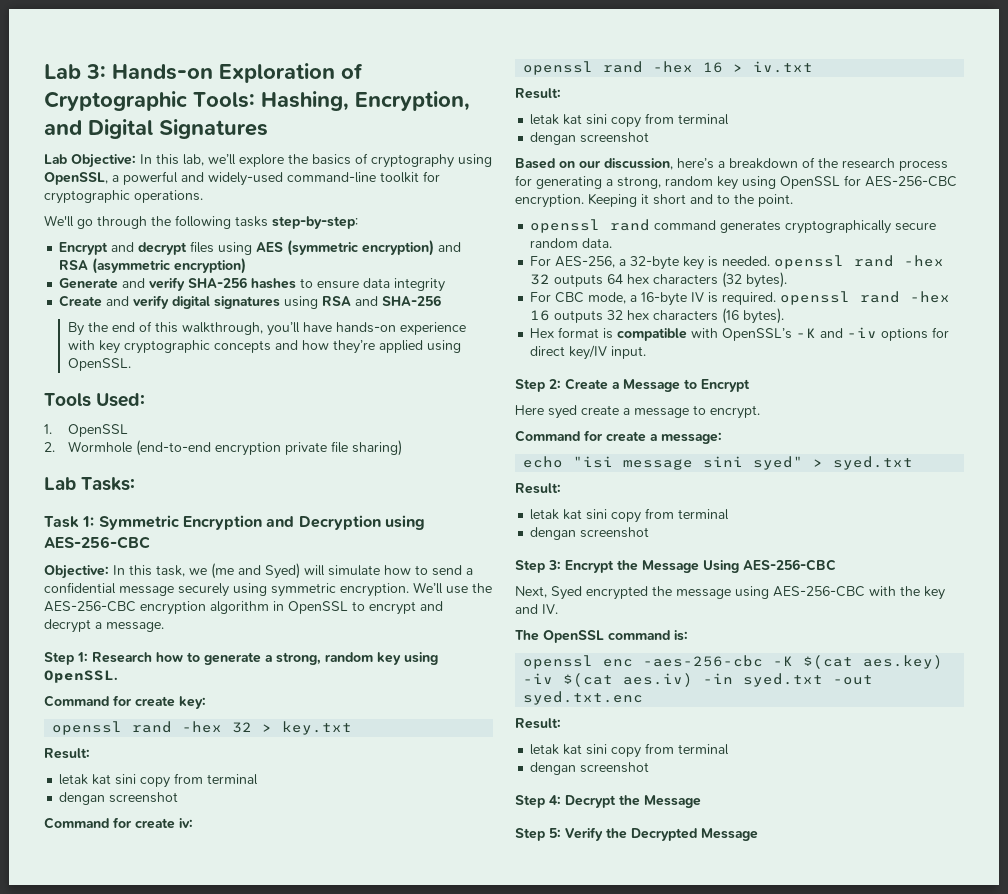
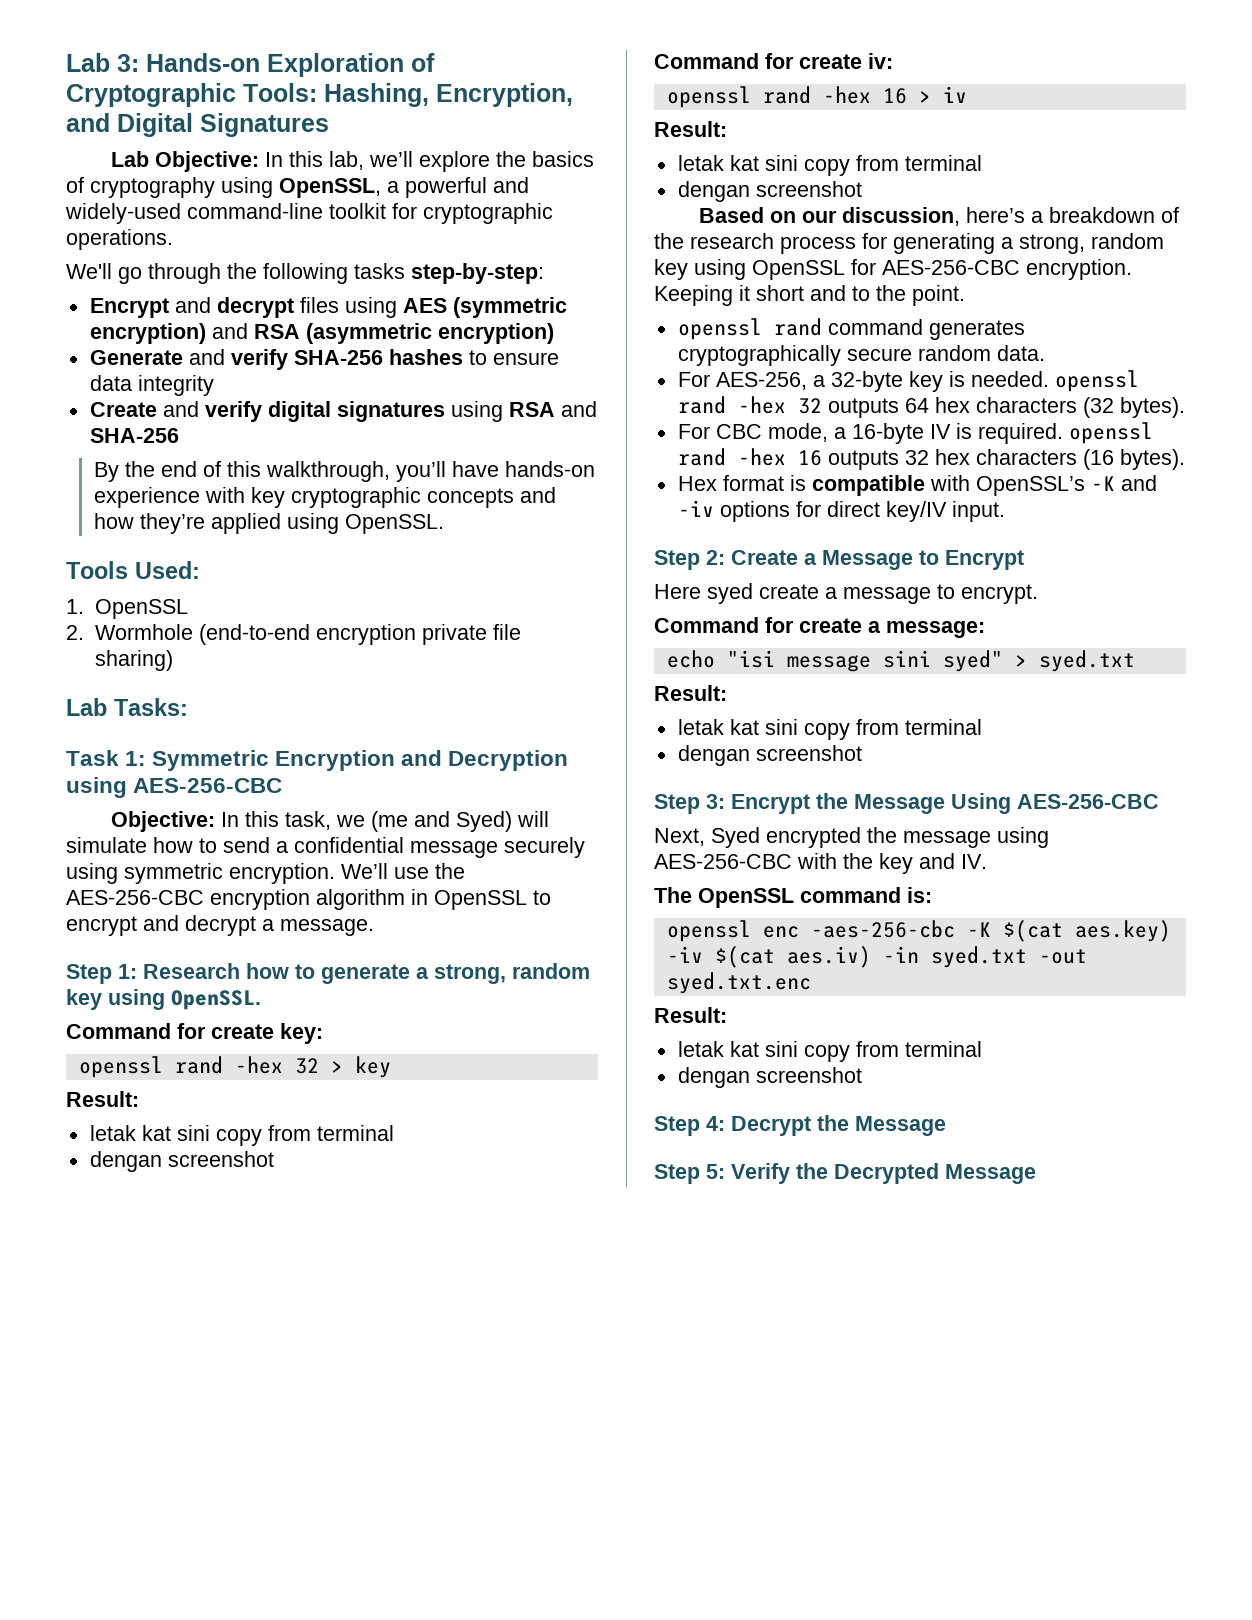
[282,721,353,735] key.txt -> [354,1056,391,1078] key
[753,61,814,73] iv.txt -> [942,86,967,103] iv

